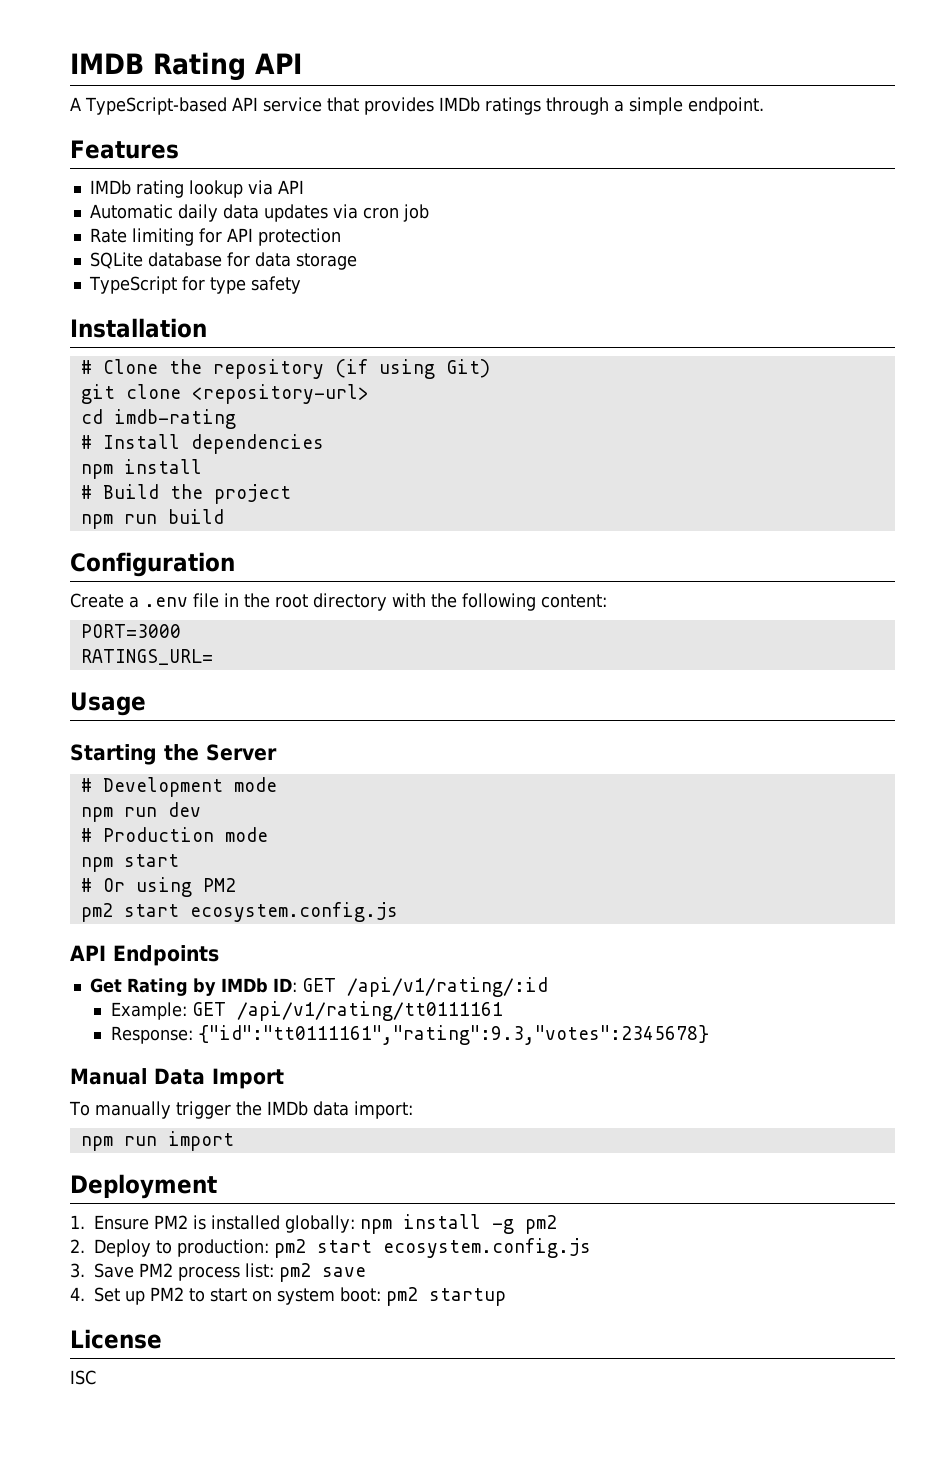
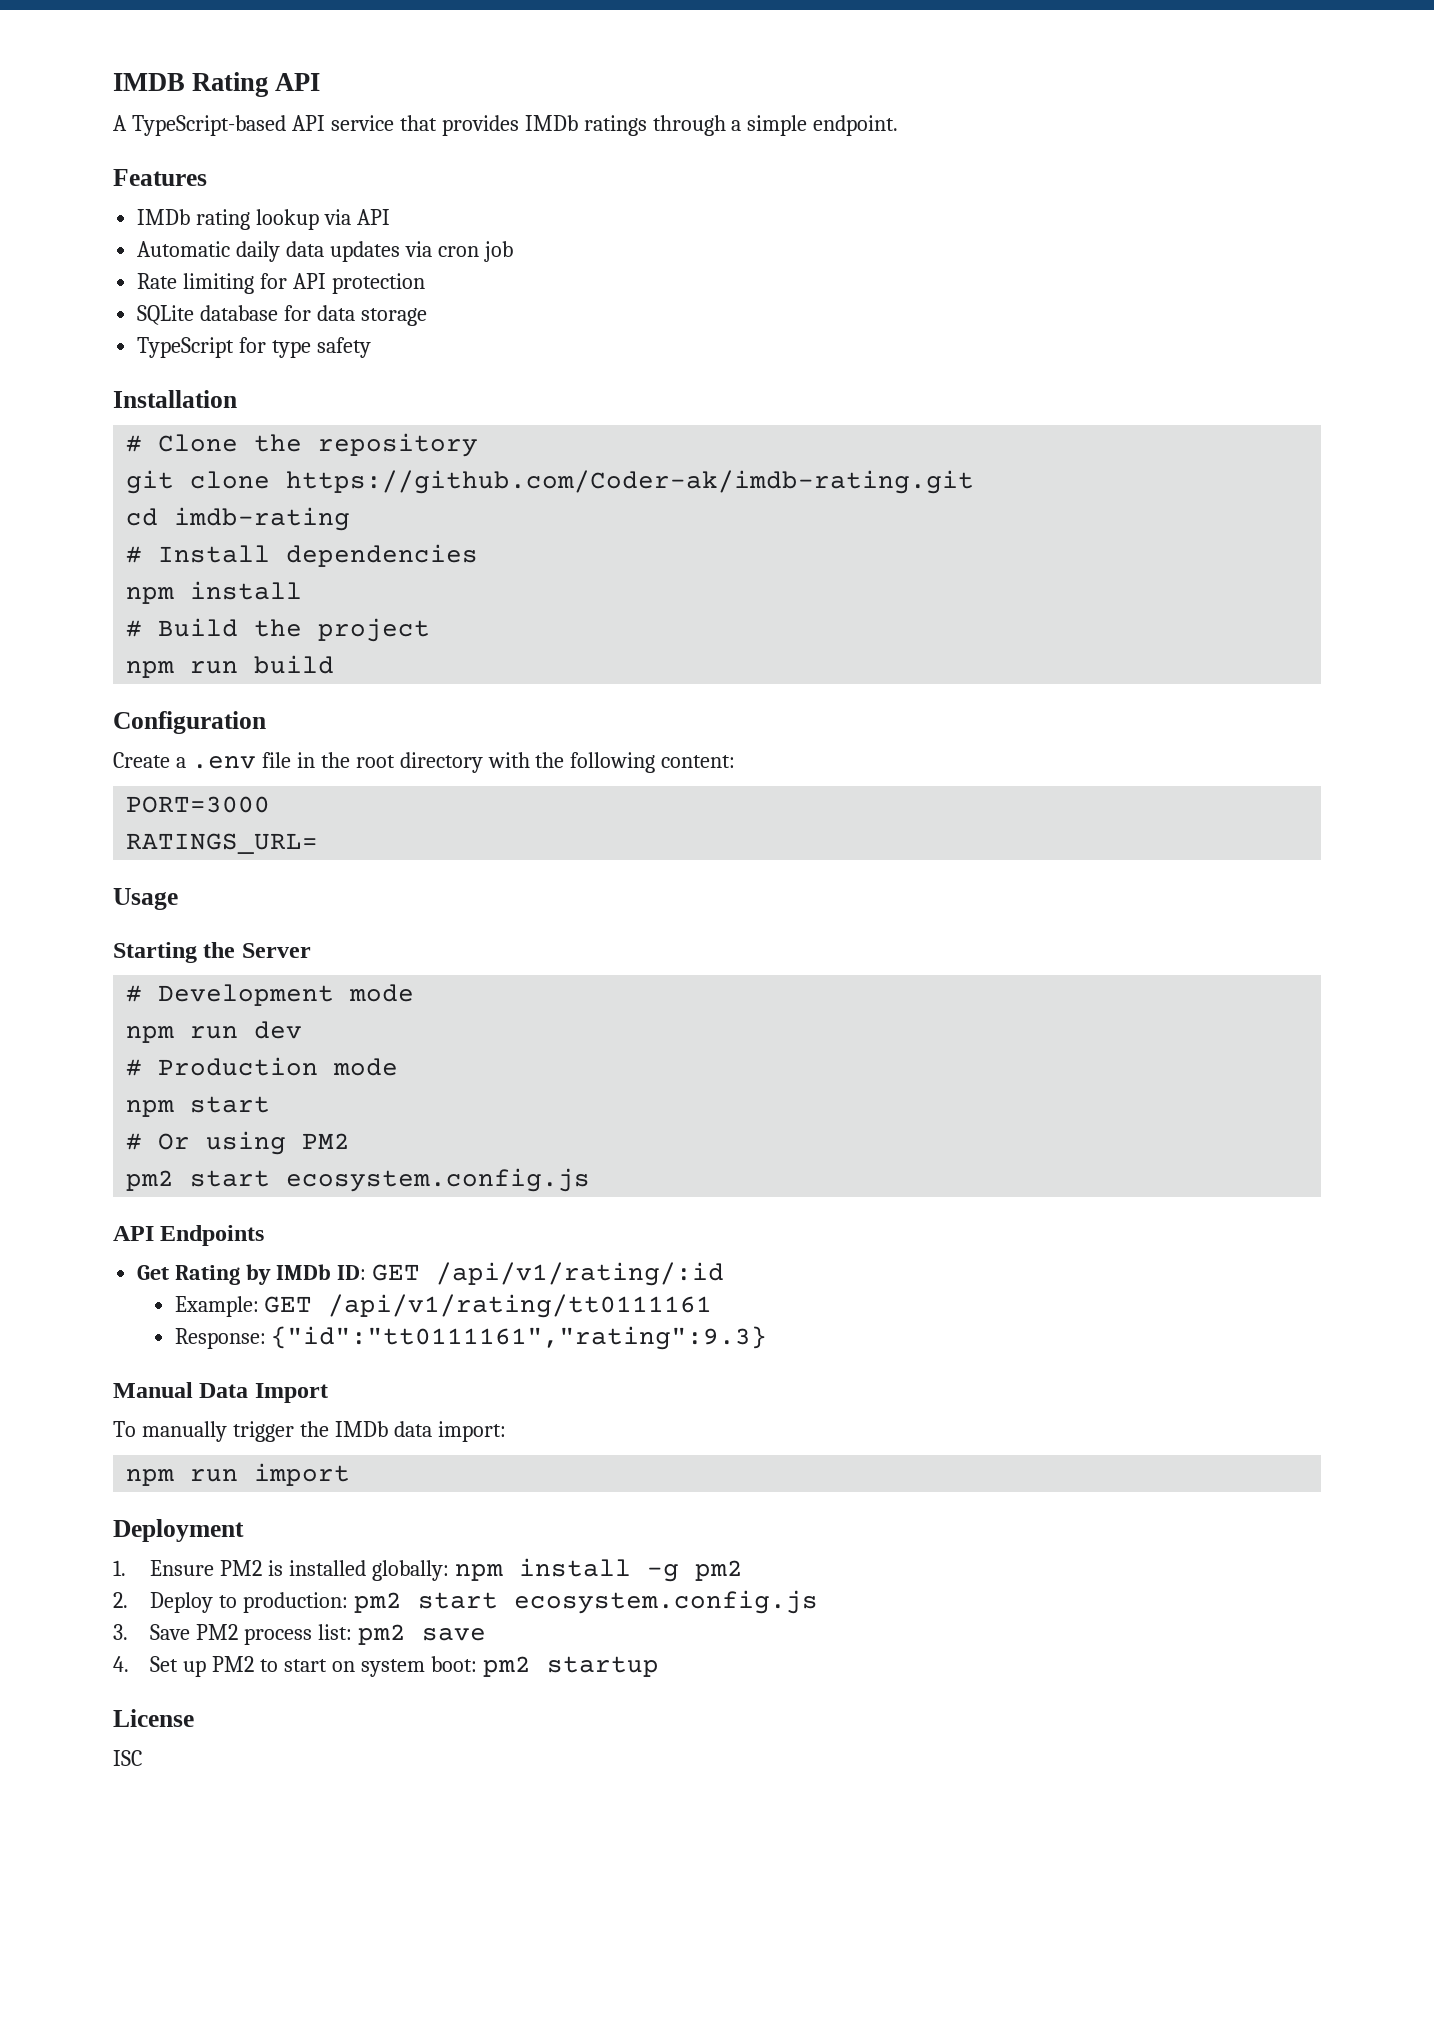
[334,359,490,379] (if using Git) -> (479, 445) none
[191,384,369,404] <repository-url> -> [286,470,975,494] https://github.com/Coder-ak/imdb-rating.git
[197,1025,709,1045] {"id":"tt0111161","rating":9.3,"votes":2345678} -> [271,1326,768,1350] {"id":"tt0111161","rating":9.3}

